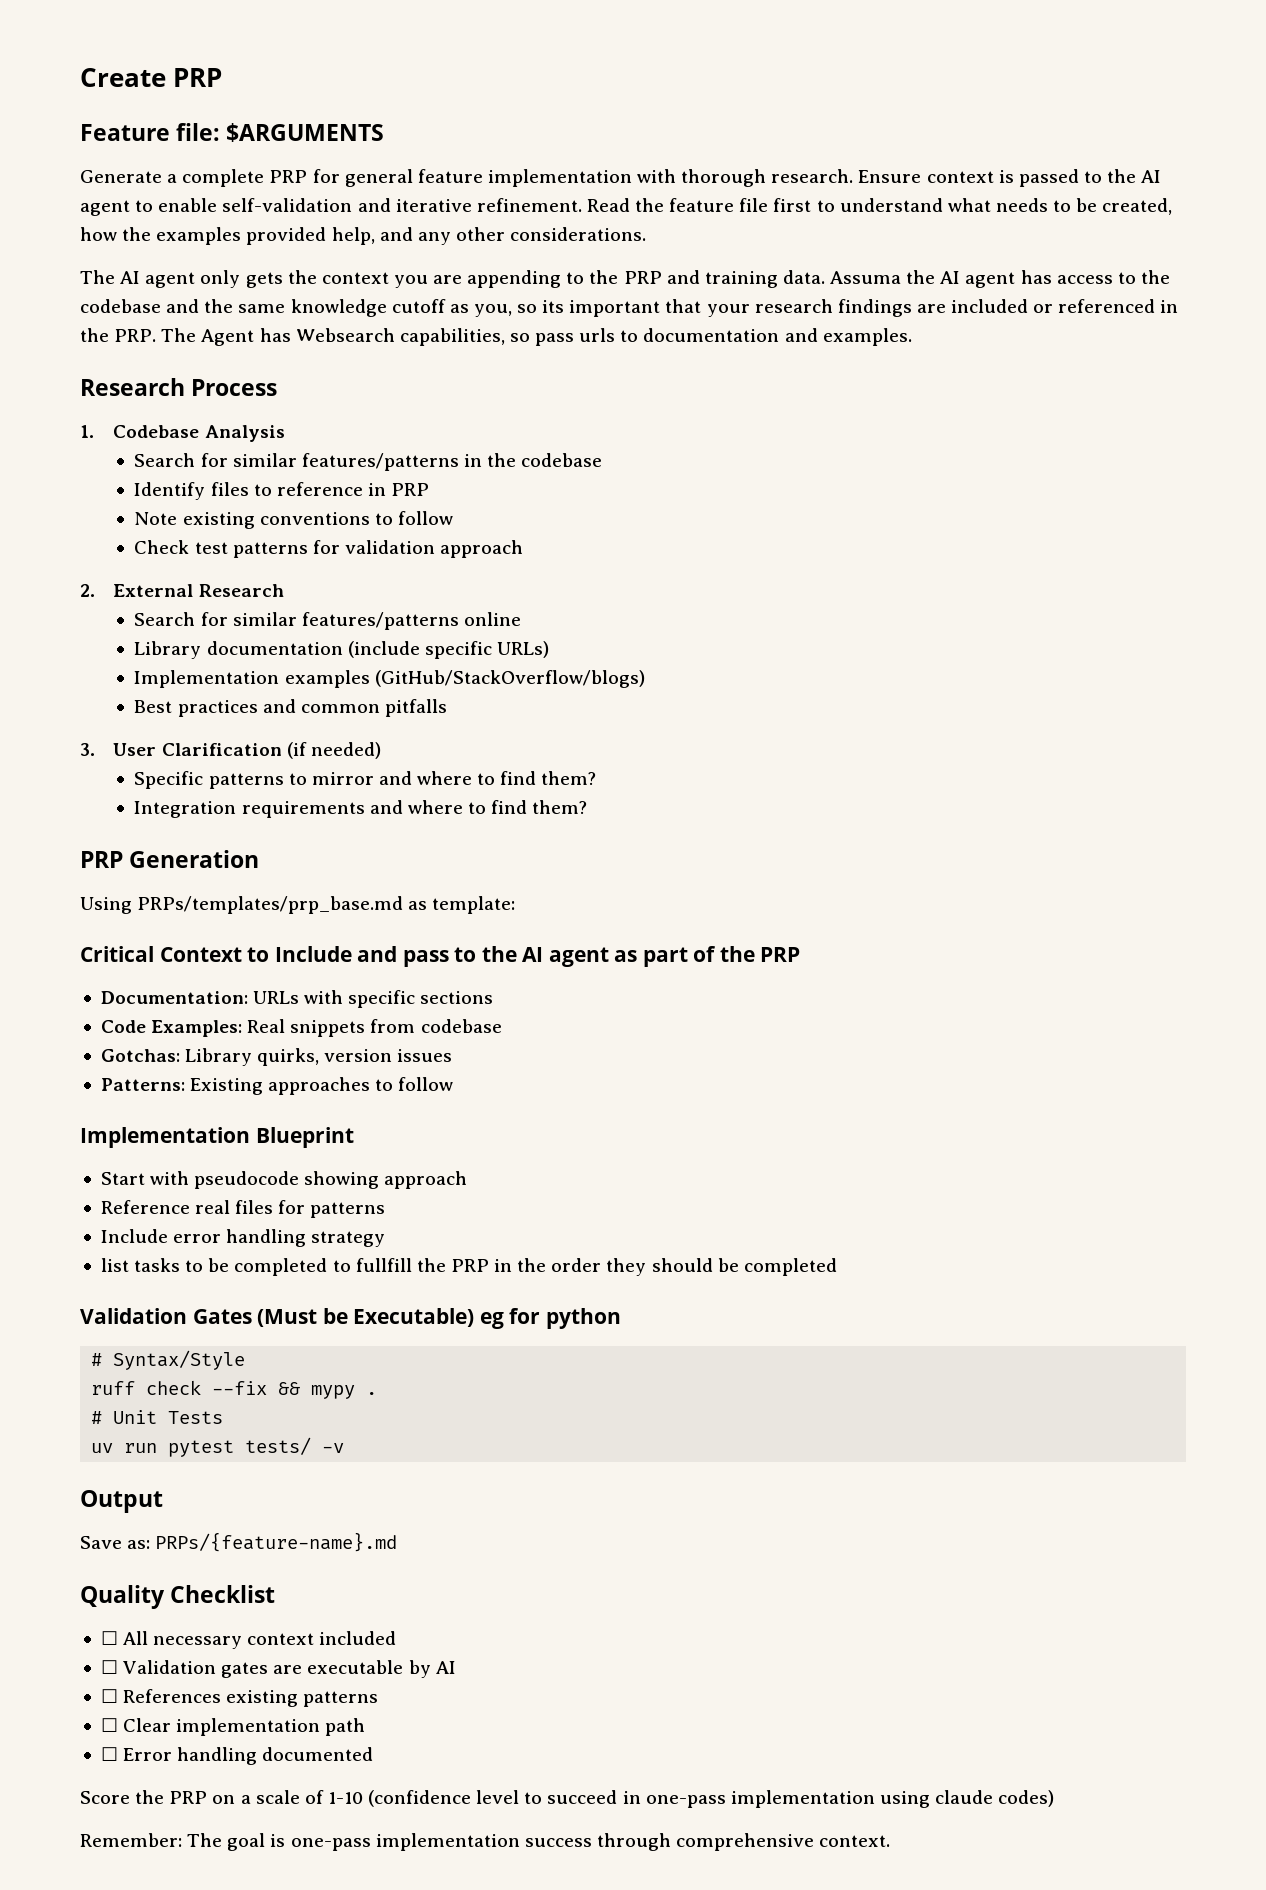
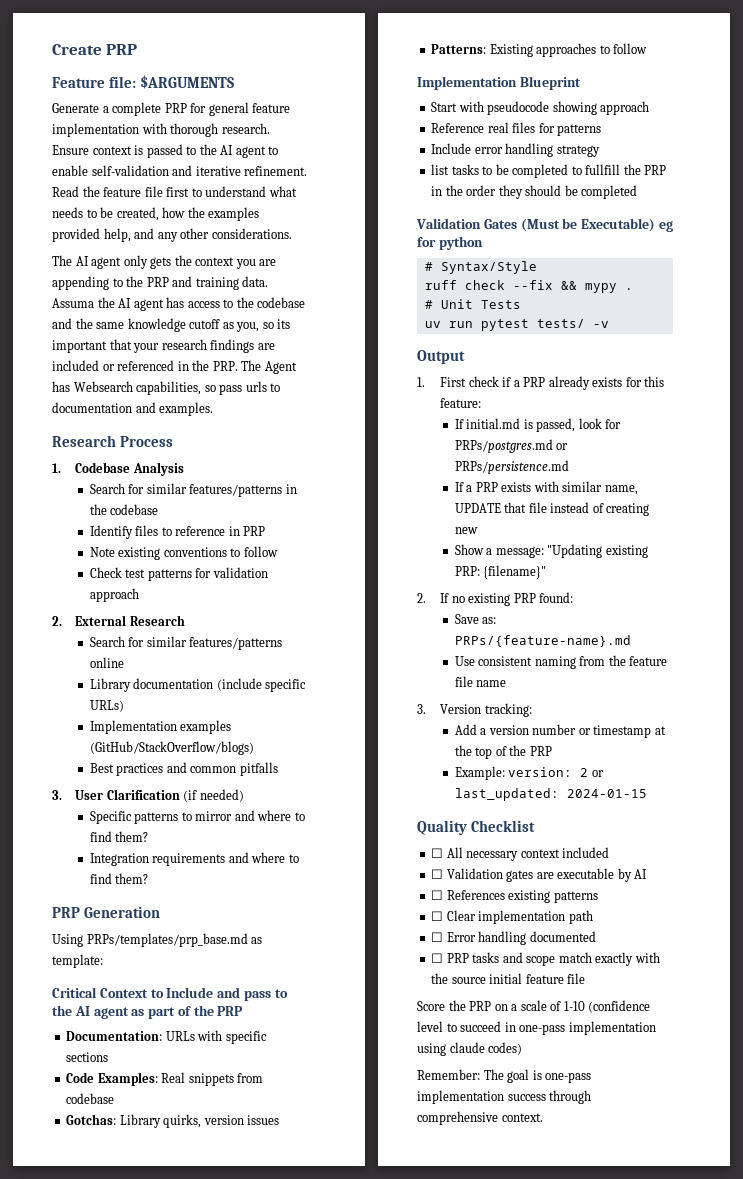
[80,1532,398,1552] Save as: PRPs/{feature-name}.md -> [417,376,665,390] [440,398,482,408] [454,418,622,432] [454,439,569,453] [454,460,569,474] [454,481,638,495] [454,502,650,516] [454,527,478,534] [454,544,648,558] [454,565,547,579] [417,592,574,606] [454,614,497,624] [454,635,631,647] [454,655,668,669] [454,676,507,687] [417,703,532,717] [454,724,666,738] [454,745,552,759] [454,766,604,780] [454,788,647,801] 1. First check if a PRP already exists for this feature: // If initial.md is passed, look for PRPs/postgres.md or PRPs/persistence.md // If a PRP exists with similar name, UPDATE that file instead of creating new // Show a message: "Updating existing PRP: {filename}" // 2. If no existing PRP found: // Save as: PRPs/{feature-name}.md // Use consistent naming from the feature file name // 3. Version tracking: // Add a version number or timestamp at the top of the PRP // Example: version: 2 or last_updated: 2024-01-15
(374, 1754) none -> [431,952,660,966] [431,973,586,984] // ☐ PRP tasks and scope match exactly with the source initial feature file

